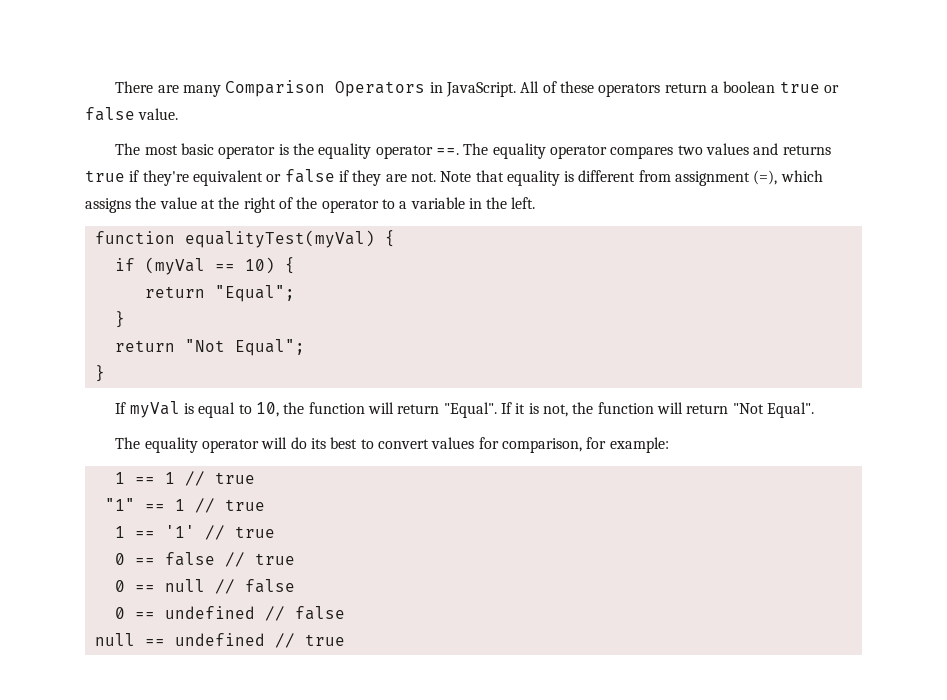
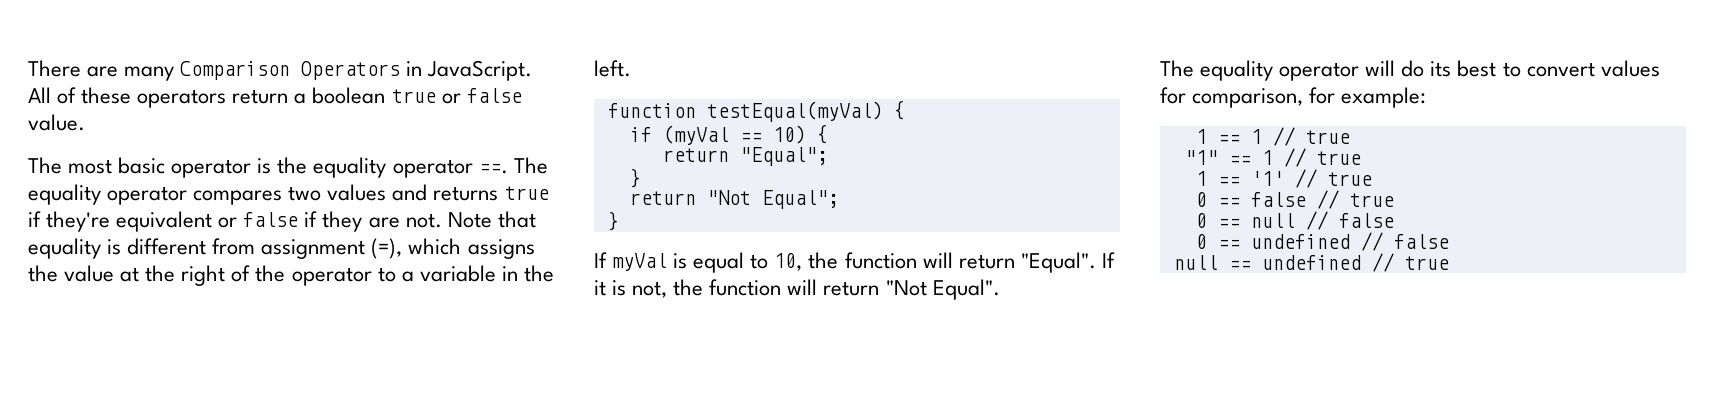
[184,230,375,248] equalityTest(myVal) -> [706,101,883,122] testEqual(myVal)

